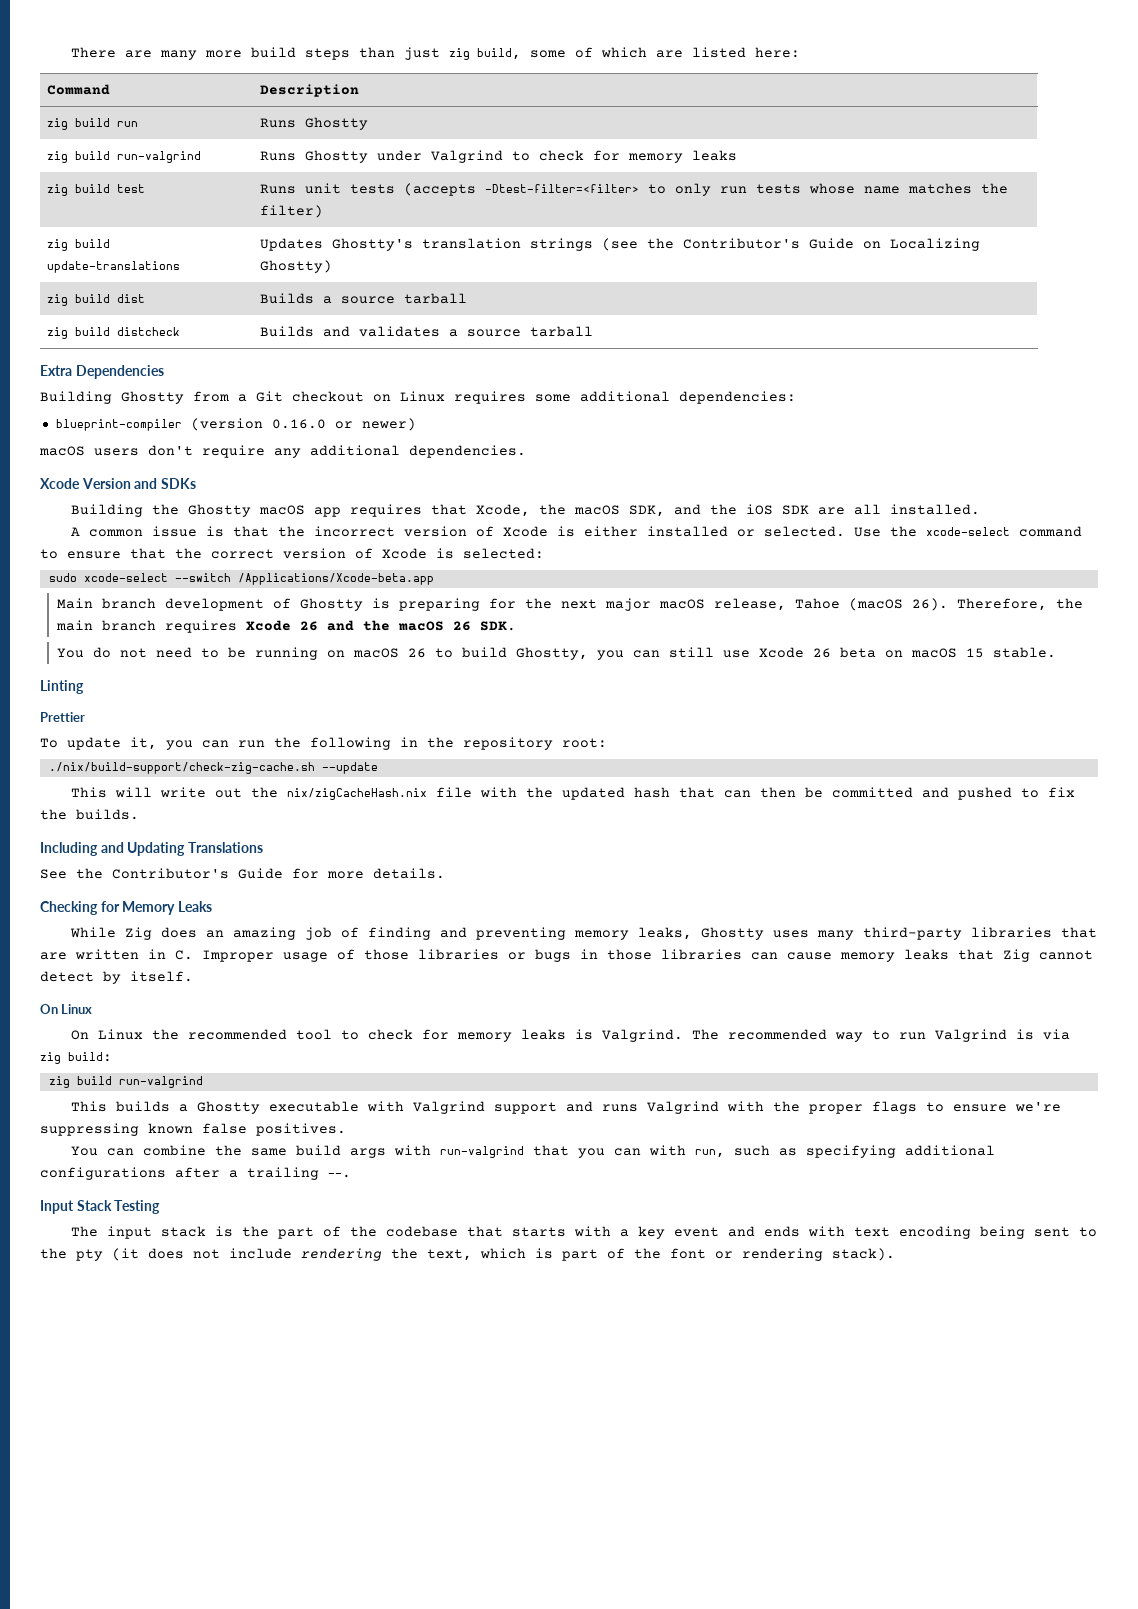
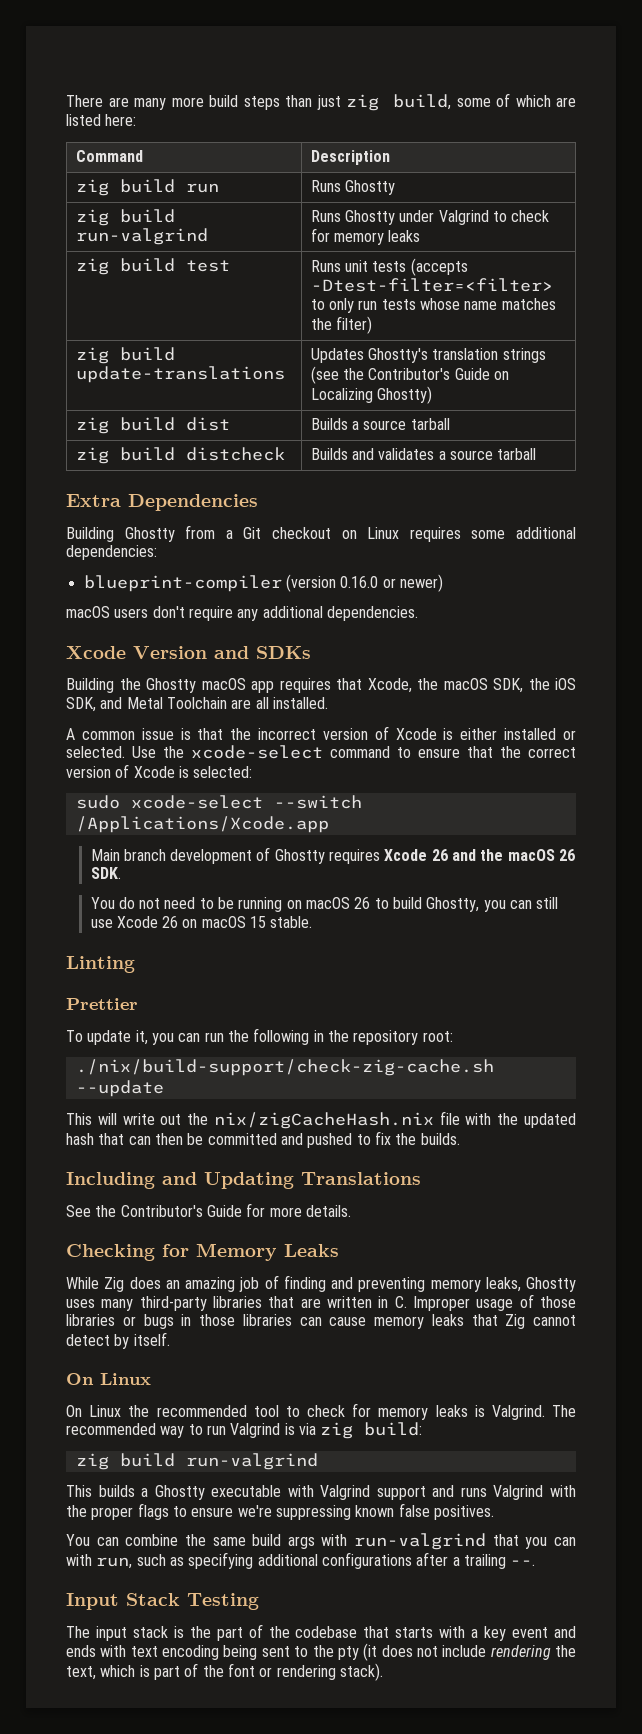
[673,504,701,515] and -> (523, 685) none
[781,505,809,515] SDK -> [66,697,227,712] SDK, and Metal Toolchain
[237,573,434,585] /Applications/Xcode-beta.app -> [75,816,329,833] /Applications/Xcode.app
[371,598,1083,611] [55,620,156,631] is preparing for the next major macOS release, Tahoe (macOS 26). Therefore, the main branch -> (325, 856) none
[839,647,876,658] beta -> (179, 922) none

